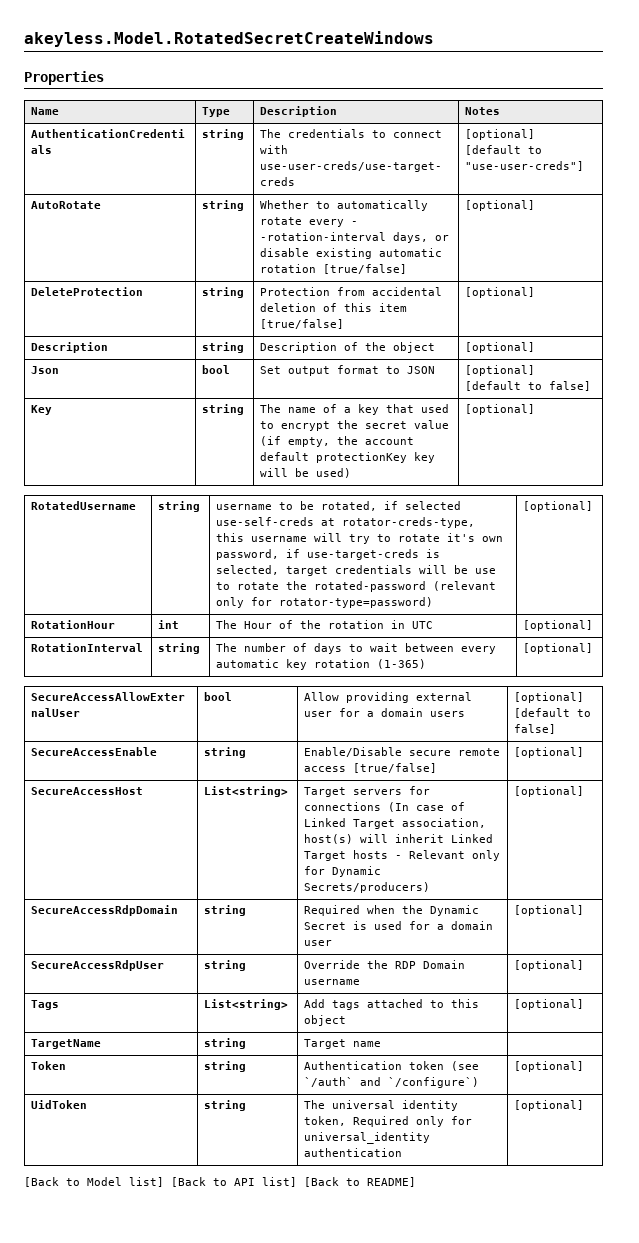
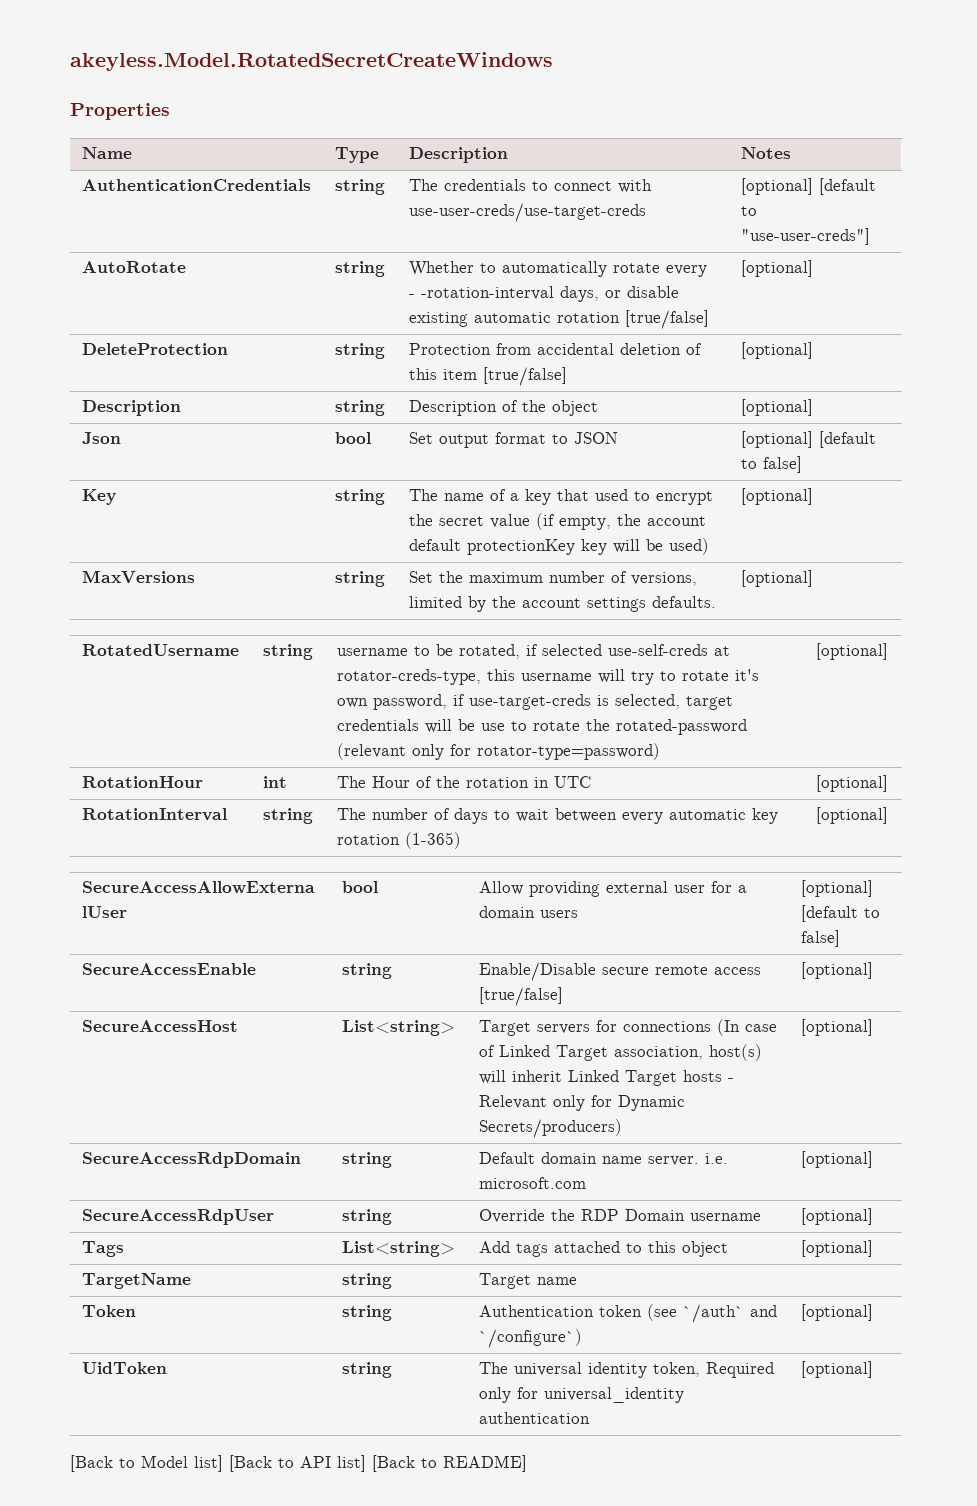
(536, 409) none -> [81,570,195,583] [334,571,385,587] [408,571,697,586] [408,596,716,612] [740,570,813,587] // MaxVersions | string | Set the maximum number of versions, limited by the account settings defaults. | [optional]
[304,905,480,916] [304,921,494,930] [304,940,333,946] Required when the Dynamic Secret is used for a domain user -> [478,1152,728,1166] [478,1177,586,1189] Default domain name server. i.e. microsoft.com

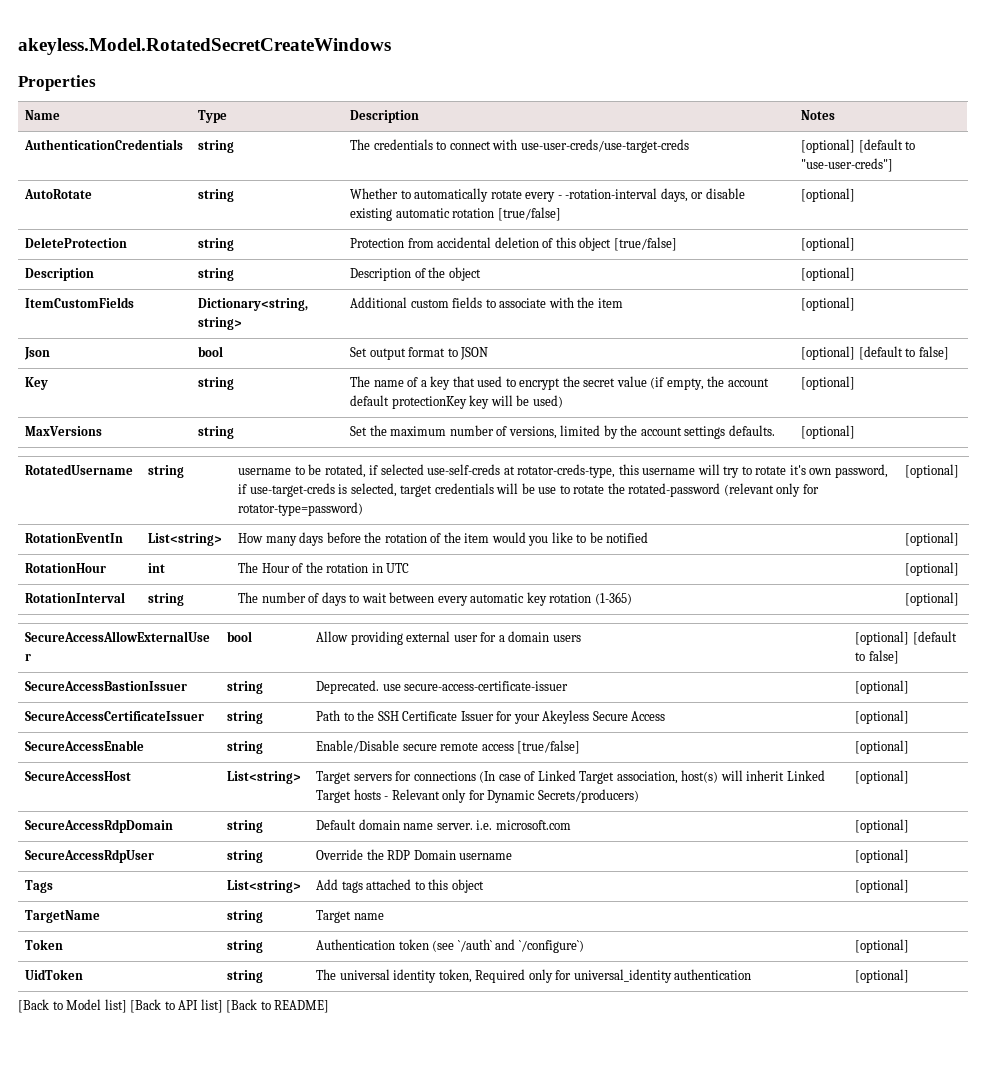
[442,369,477,380] item -> [579,237,612,251] object
(813, 407) none -> [25,297,135,308] [198,298,309,311] [198,317,243,330] [350,297,623,308] [801,297,856,311] // ItemCustomFields | Dictionary<string, string> | Additional custom fields to associate with the item | [optional]
(888, 651) none -> [25,533,124,543] [148,533,223,546] [238,532,649,546] [905,532,960,546] // RotationEventIn | List<string> | How many days before the rotation of the item would you like to be notified | [optional]
(840, 938) none -> [25,681,188,691] [227,681,264,694] [316,680,569,694] [855,680,910,694] [25,711,205,721] [227,711,264,724] [316,710,666,724] [855,710,910,724] // SecureAccessBastionIssuer | string | Deprecated. use secure-access-certificate-issuer | [optional] // SecureAccessCertificateIssuer | string | Path to the SSH Certificate Issuer for your Akeyless Secure Access | [optional]

